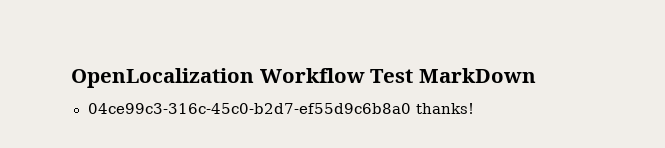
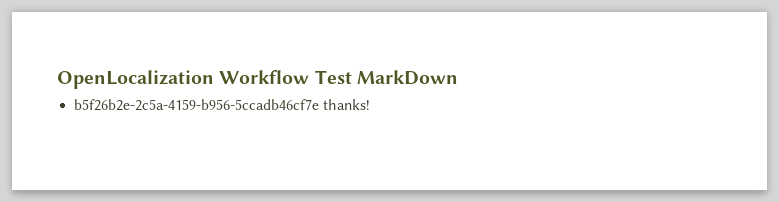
[87,103,411,114] 04ce99c3-316c-45c0-b2d7-ef55d9c6b8a0 -> [74,99,320,111] b5f26b2e-2c5a-4159-b956-5ccadb46cf7e

